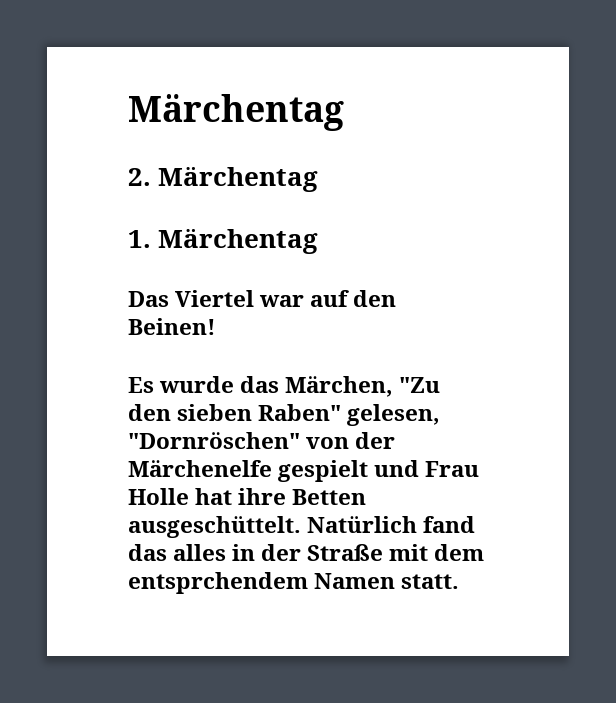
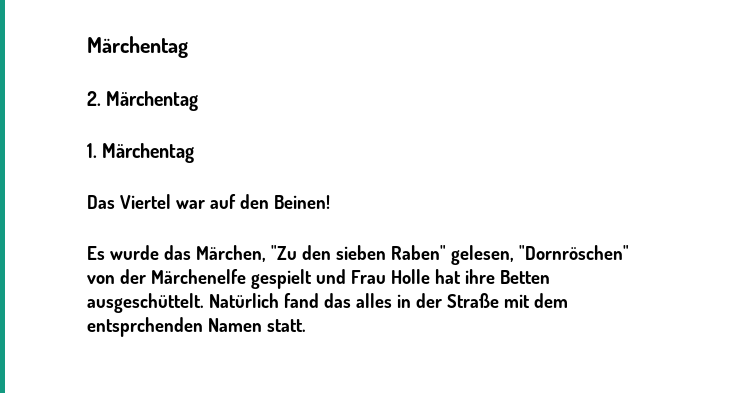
[128,572,308,594] entsprchendem -> [87,317,203,337] entsprchenden

